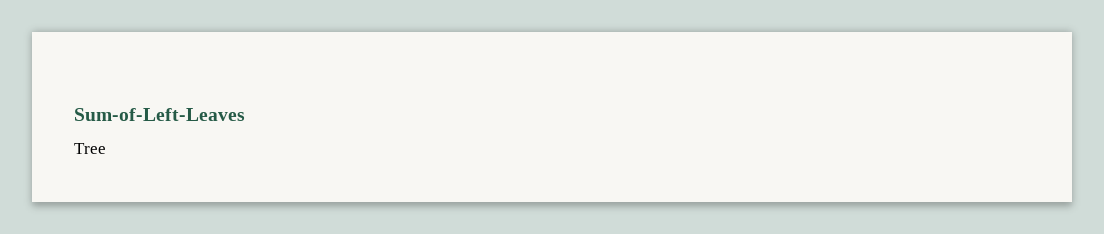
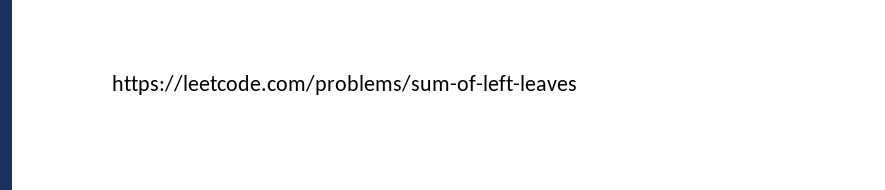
[74,108,245,121] [74,143,106,154] Sum-of-Left-Leaves // Tree -> [112,75,577,95] https://leetcode.com/problems/sum-of-left-leaves

